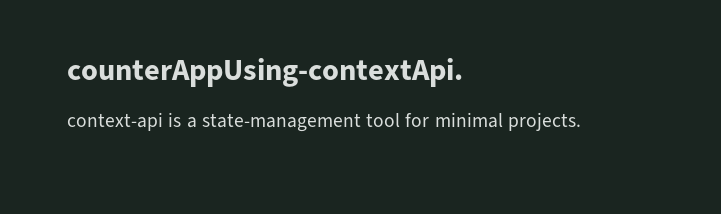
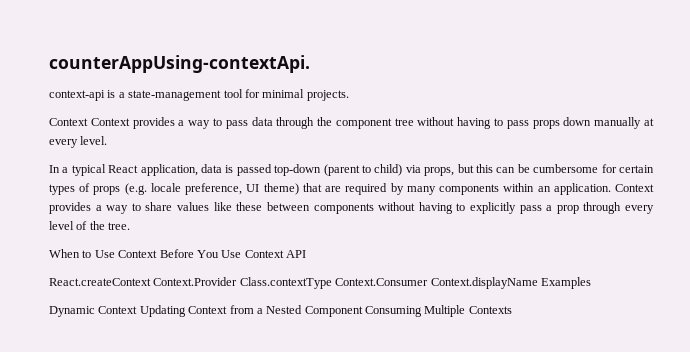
(581, 121) none -> [49,117,654,129] [49,136,108,148] [49,164,654,176] [49,183,655,195] [49,202,654,214] [49,221,131,230] [49,249,306,258] [49,277,591,289] [49,305,512,317] // Context Context provides a way to pass data through the component tree without having to pass props down manually at every level. // In a typical React application, data is passed top-down (parent to child) via props, but this can be cumbersome for certain types of props (e.g. locale preference, UI theme) that are required by many components within an application. Context provides a way to share values like these between components without having to explicitly pass a prop through every level of the tree. // When to Use Context Before You Use Context API // React.createContext Context.Provider Class.contextType Context.Consumer Context.displayName Examples // Dynamic Context Updating Context from a Nested Component Consuming Multiple Contexts

